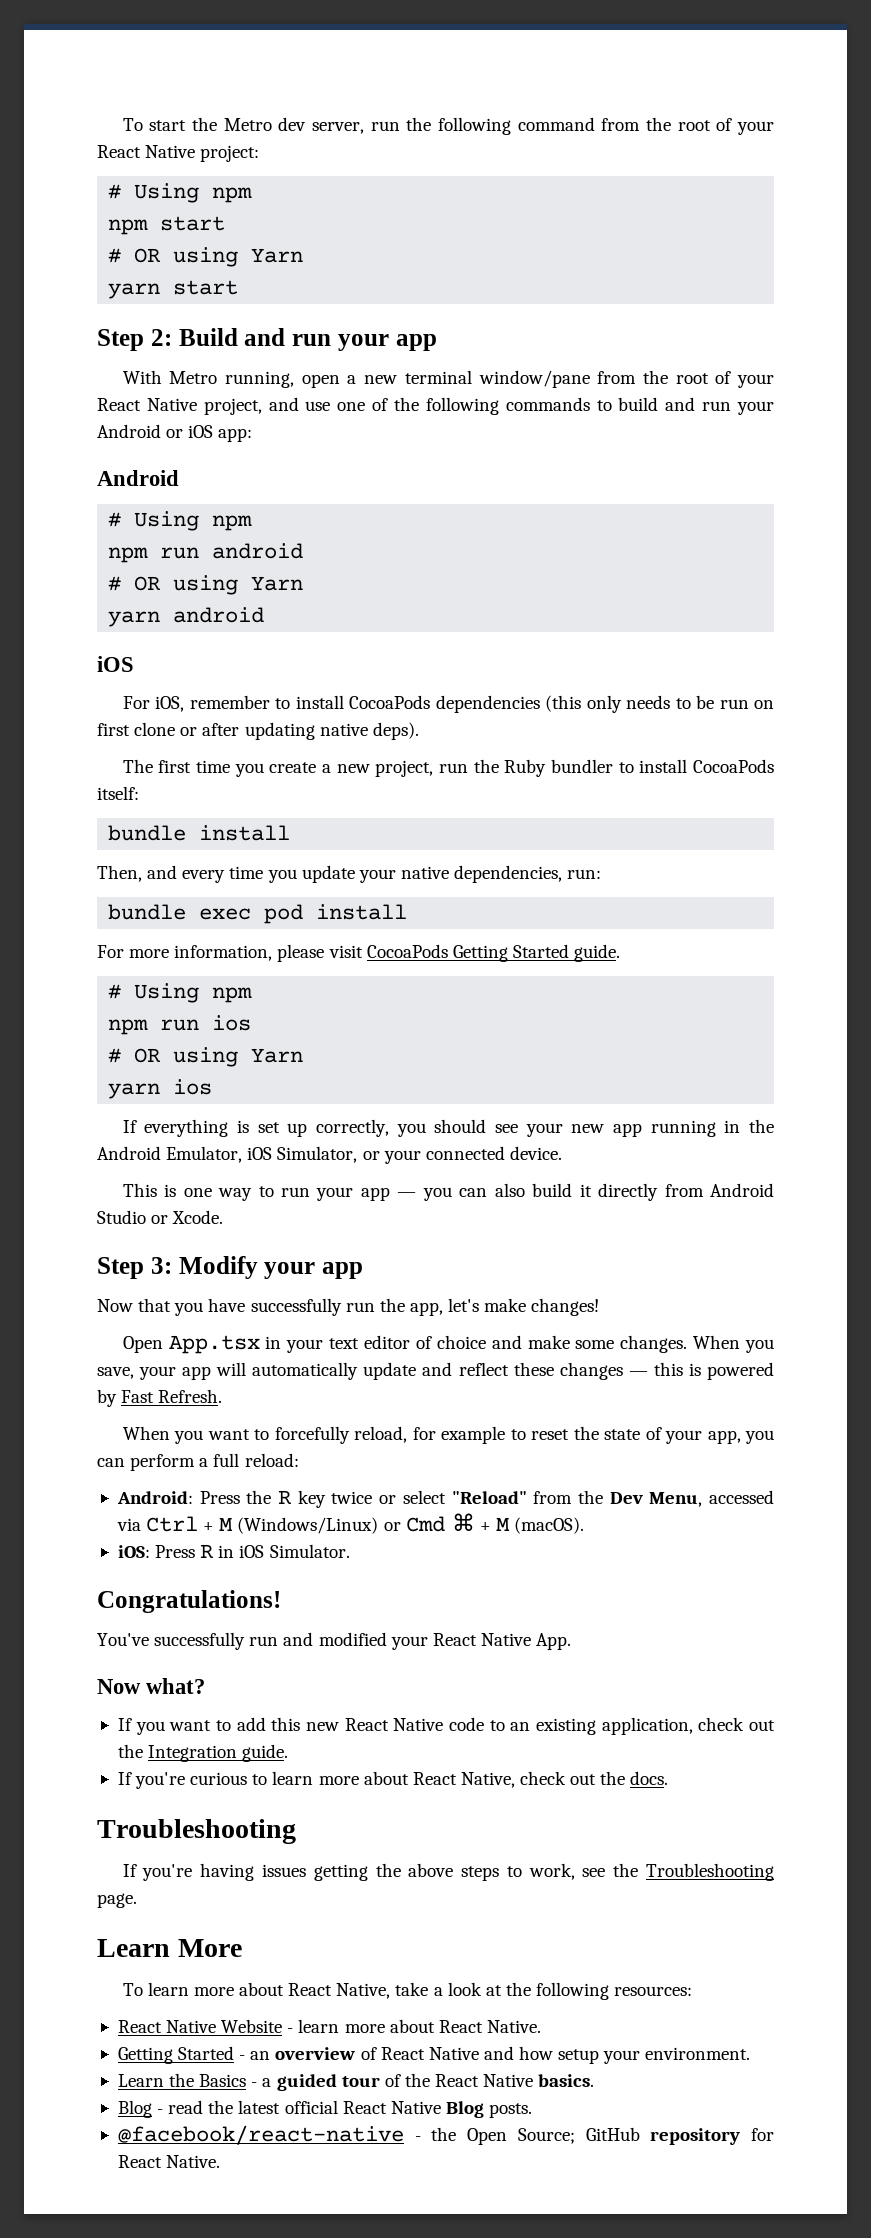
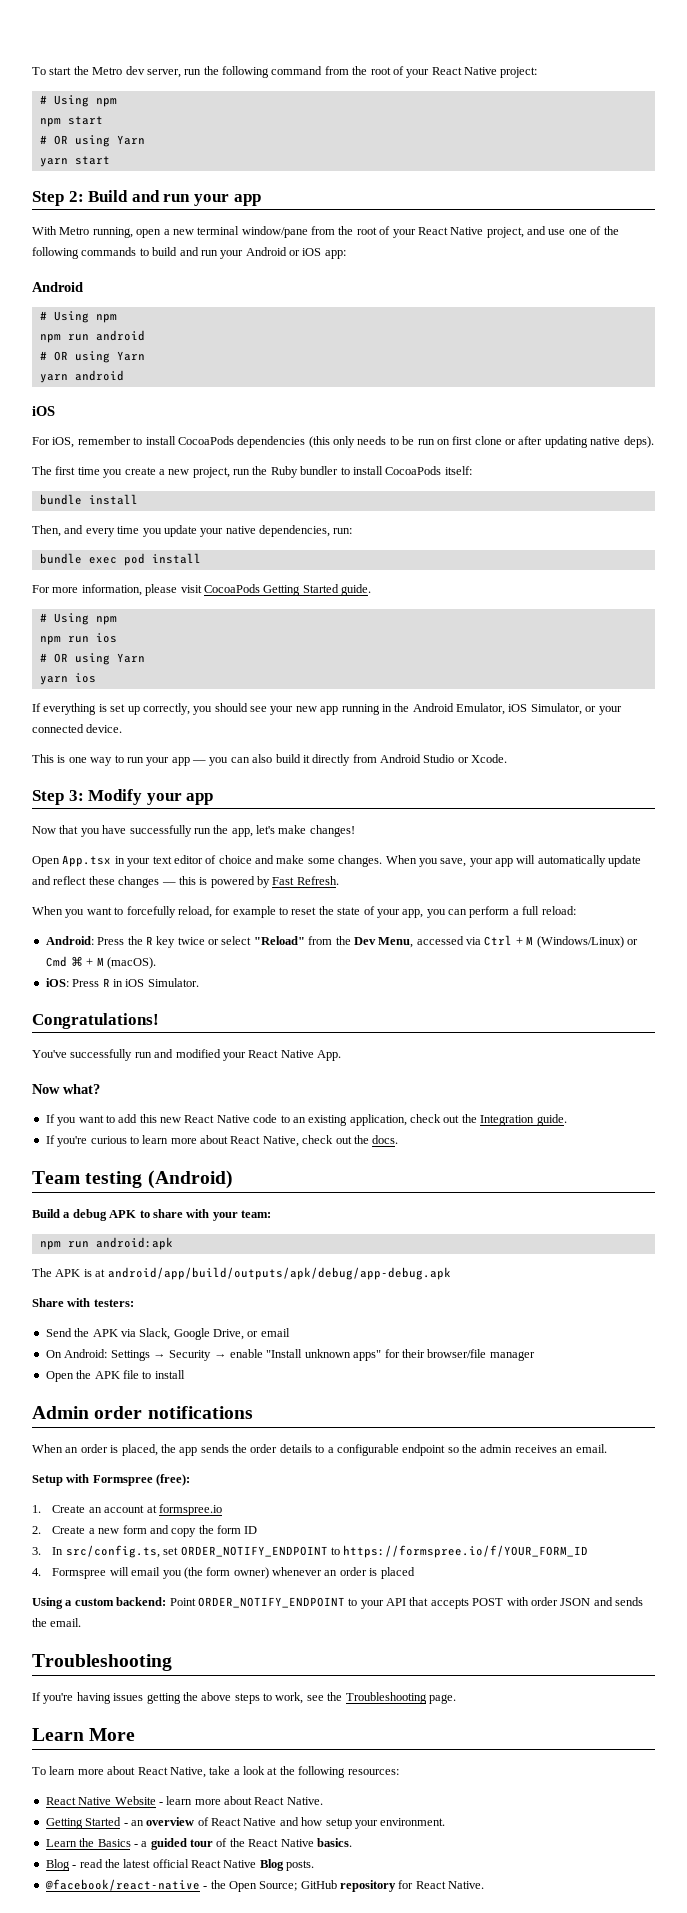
(669, 1778) none -> [32,1170,233,1189] [32,1209,271,1221] [39,1237,173,1250] [32,1267,451,1280] [32,1298,134,1307] [45,1328,290,1340] [45,1349,535,1361] [45,1370,185,1382] [32,1406,253,1419] [32,1444,607,1456] [32,1474,191,1486] [32,1504,222,1516] [32,1525,258,1537] [32,1545,589,1558] [32,1567,415,1579] [32,1597,643,1609] [32,1618,82,1627] // Team testing (Android) // Build a debug APK to share with your team: // npm run android:apk // The APK is at android/app/build/outputs/apk/debug/app-debug.apk // Share with testers: // Send the APK via Slack, Google Drive, or email // On Android: Settings → Security → enable "Install unknown apps" for their browser/file manager // Open the APK file to install // Admin order notifications // When an order is placed, the app sends the order details to a configurable endpoint so the admin receives an email. // Setup with Formspree (free): // 1. Create an account at formspree.io // 2. Create a new form and copy the form ID // 3. In src/config.ts, set ORDER_NOTIFY_ENDPOINT to https://formspree.io/f/YOUR_FORM_ID // 4. Formspree will email you (the form owner) whenever an order is placed // Using a custom backend: Point ORDER_NOTIFY_ENDPOINT to your API that accepts POST with order JSON and sends the email.

